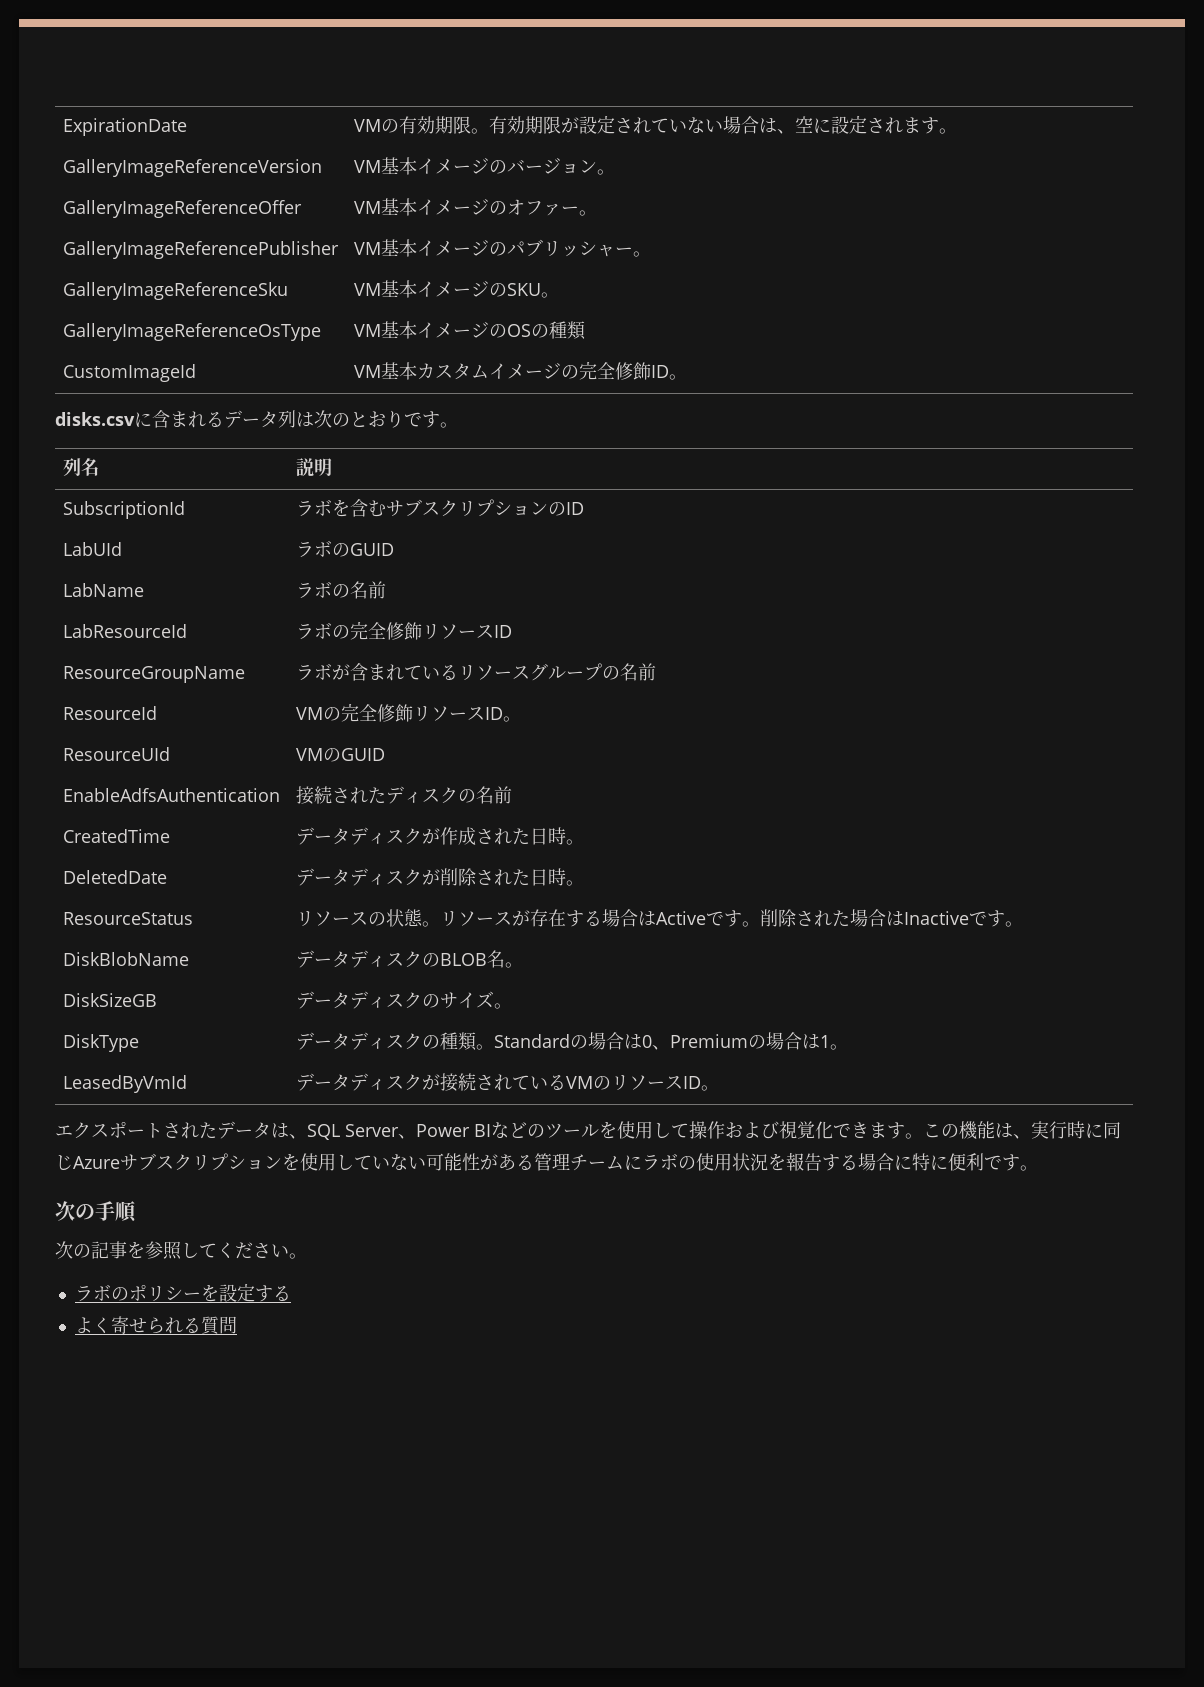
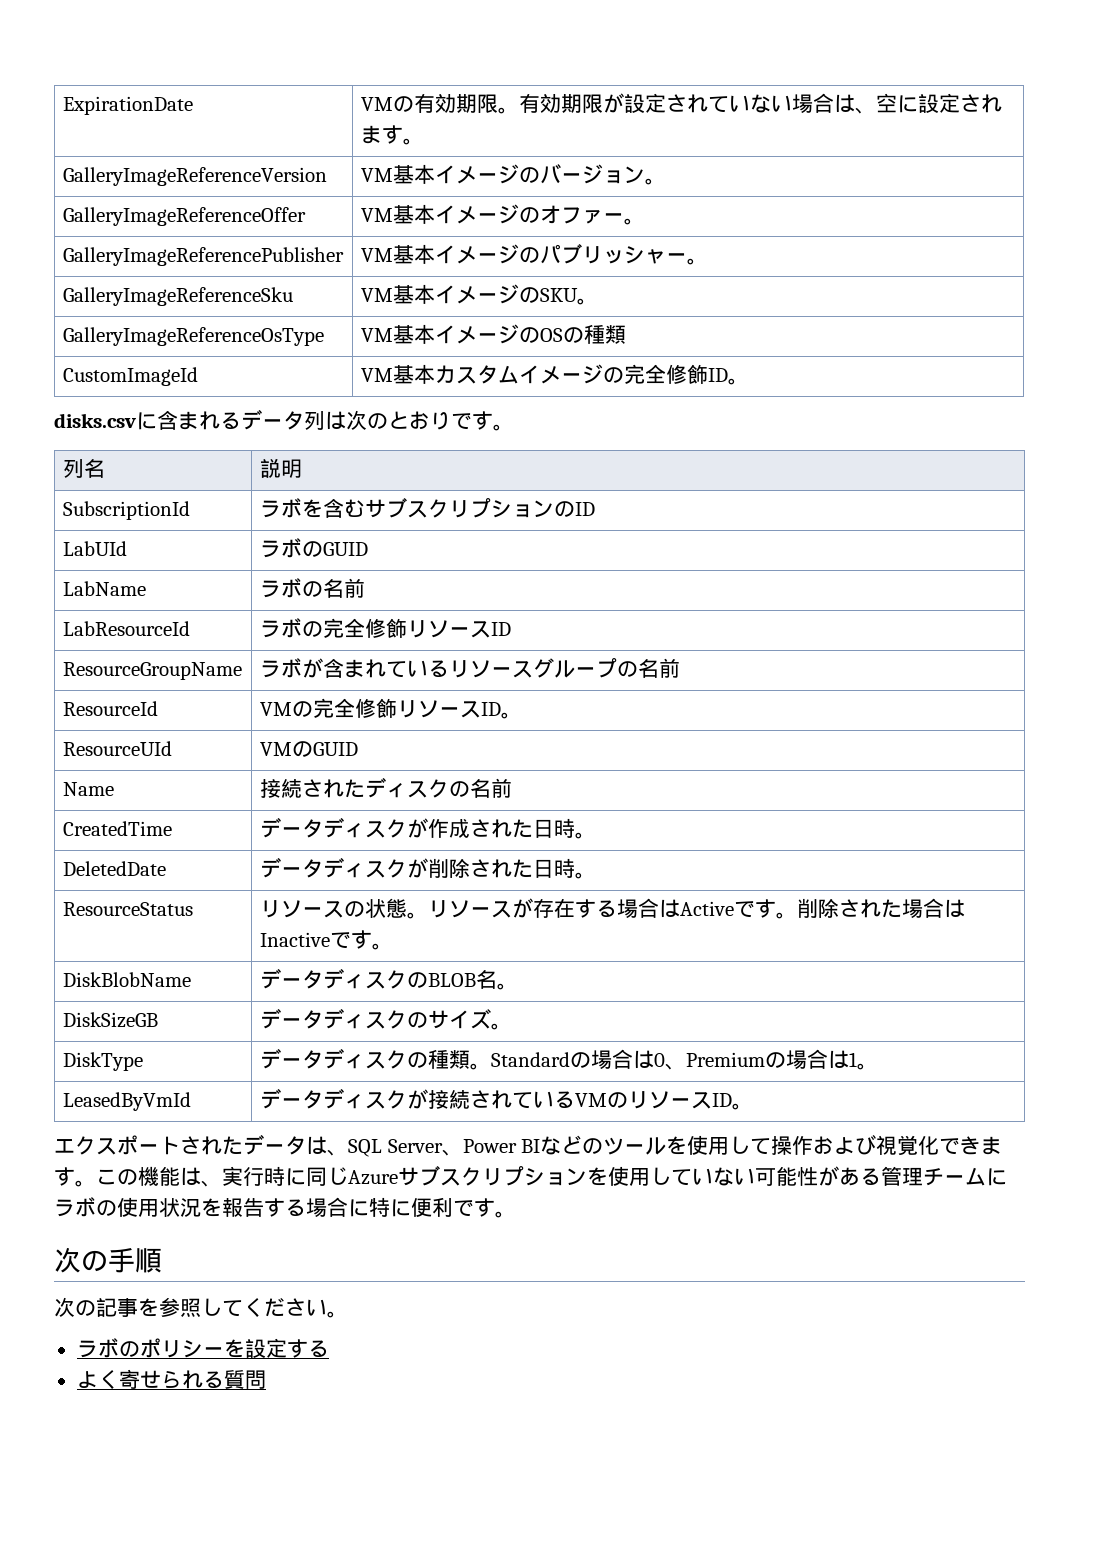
[62,788,280,802] EnableAdfsAuthentication -> [62,782,114,796] Name

